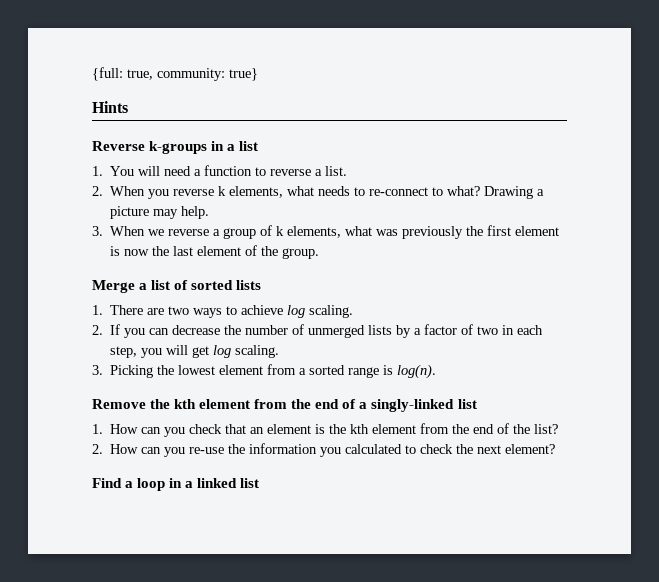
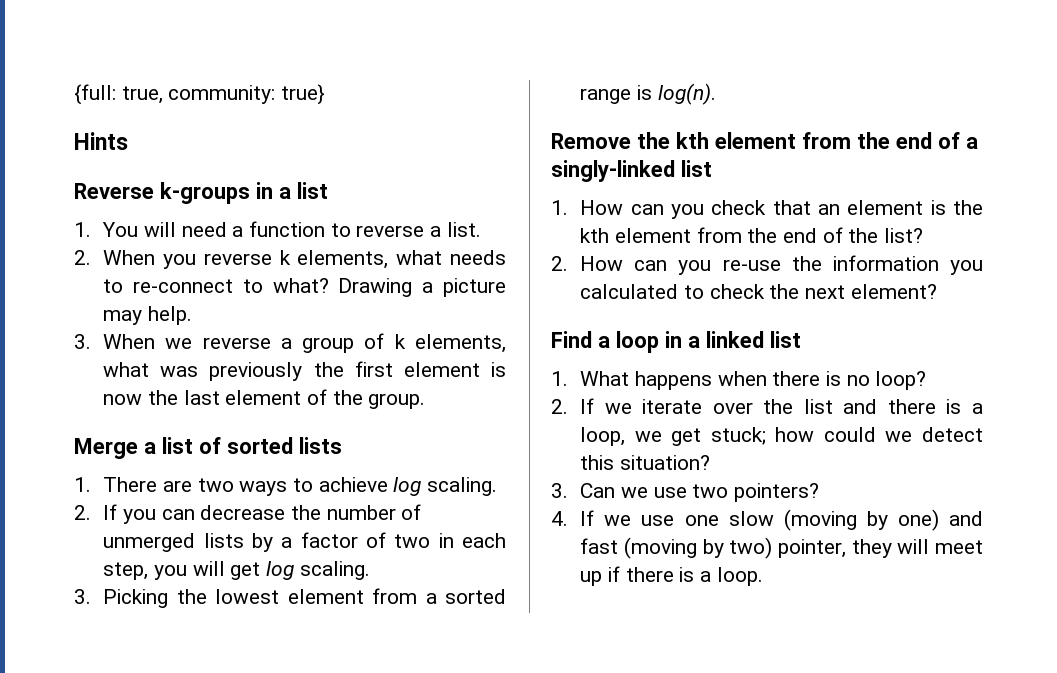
(260, 483) none -> [551,371,927,390] [551,398,984,414] [580,427,983,446] [580,455,710,470] [551,483,819,502] [551,509,983,531] [580,537,983,559] [580,566,763,586] // 1. What happens when there is no loop? // 2. If we iterate over the list and there is a loop, we get stuck; how could we detect this situation? // 3. Can we use two pointers? // 4. If we use one slow (moving by one) and fast (moving by two) pointer, they will meet up if there is a loop.

